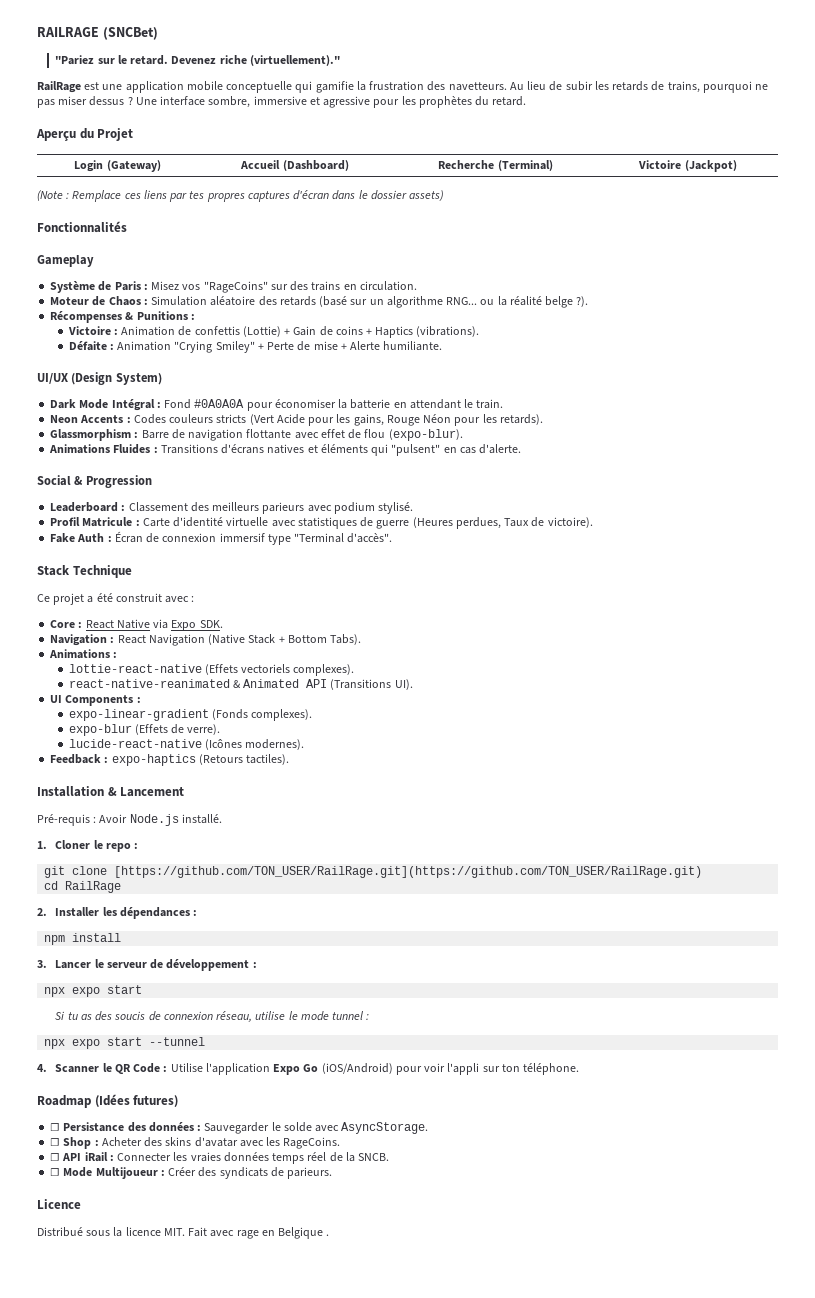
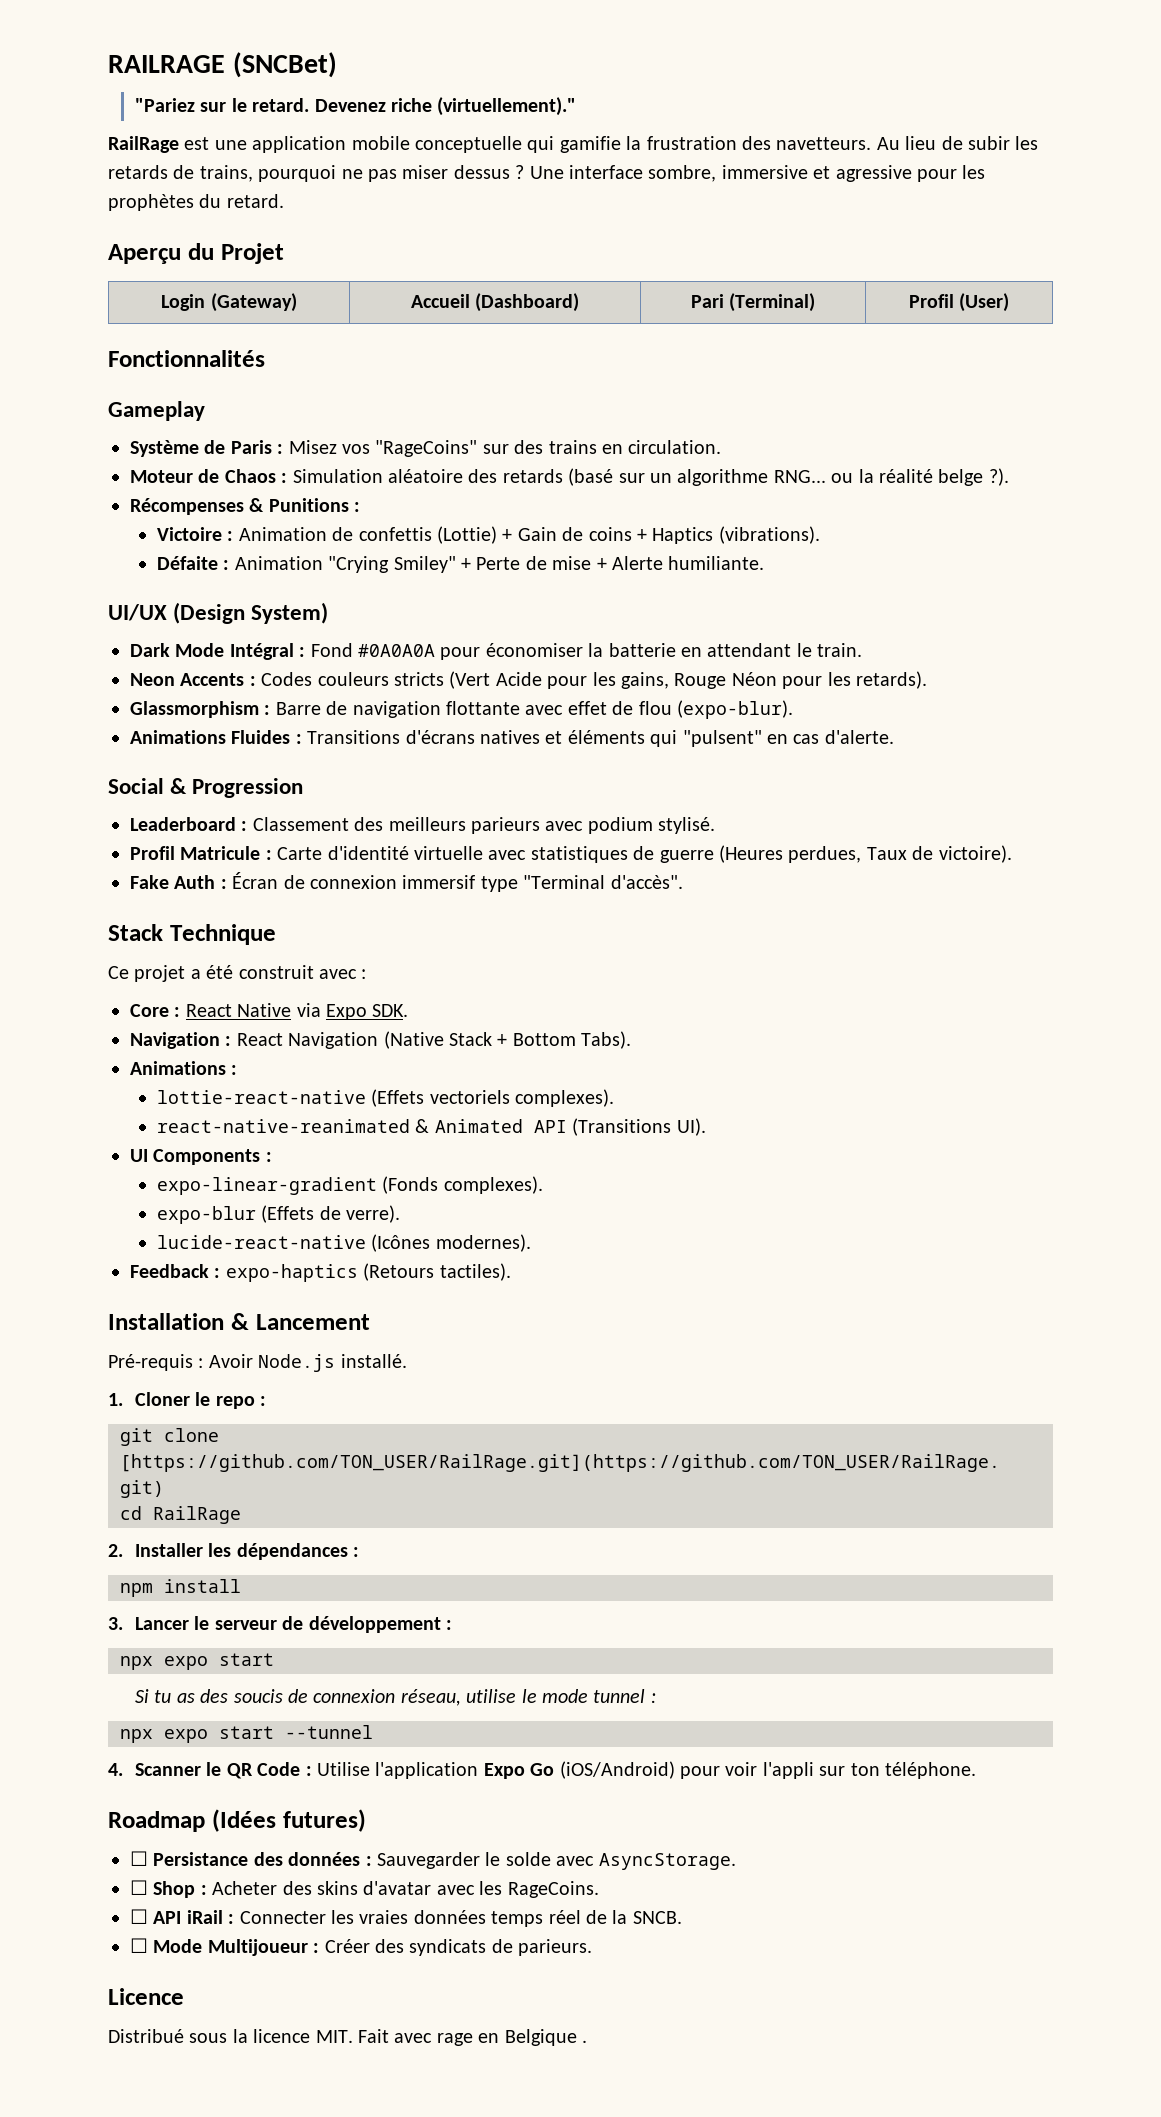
[438,160,495,169] Recherche -> [690,294,724,308] Pari
[638,160,737,172] [37,190,445,202] Victoire (Jackpot) // (Note : Remplace ces liens par tes propres captures d'écran dans le dossier assets) -> [908,293,1010,312] Profil (User)

